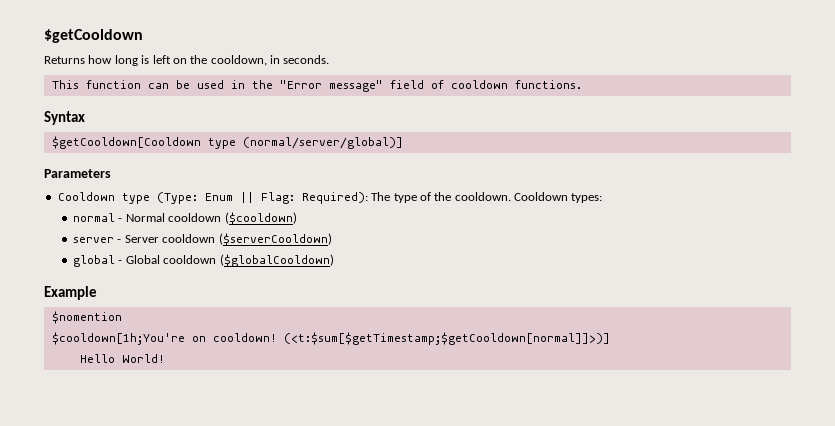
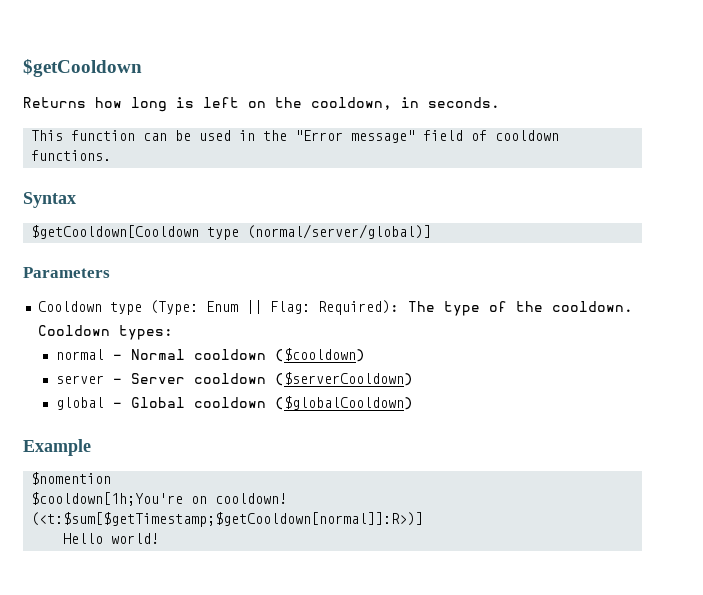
[283,332,610,345] (<t:$sum[$getTimestamp;$getCooldown[normal]]>)] -> [31,512,424,527] (<t:$sum[$getTimestamp;$getCooldown[normal]]:R>)]
[121,354,165,363] World! -> [111,533,160,544] world!

